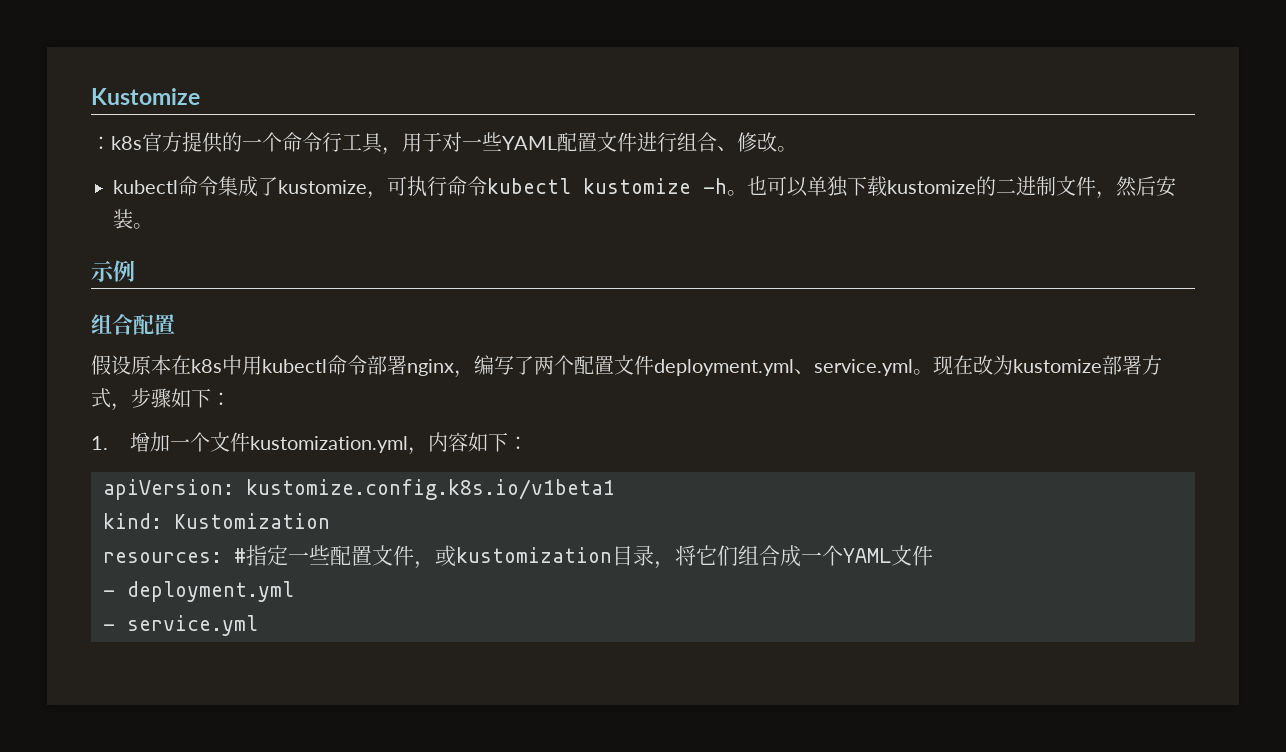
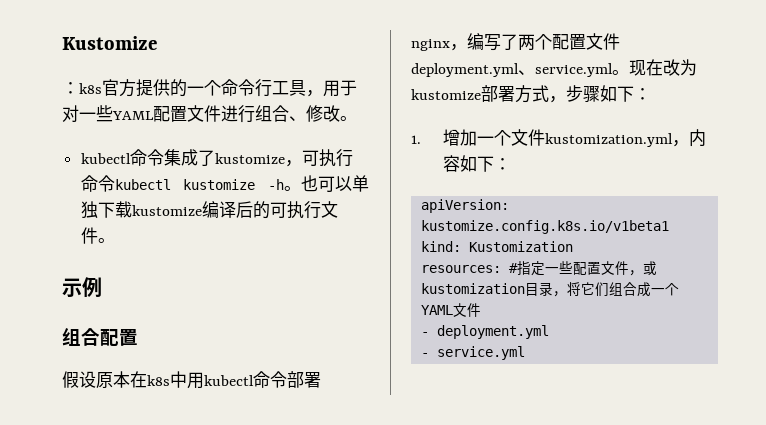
[976,176,1176,199] [113,209,133,229] 的二进制文件，然后安装 -> [201,201,338,219] [80,227,98,244] 编译后的可执行文件

